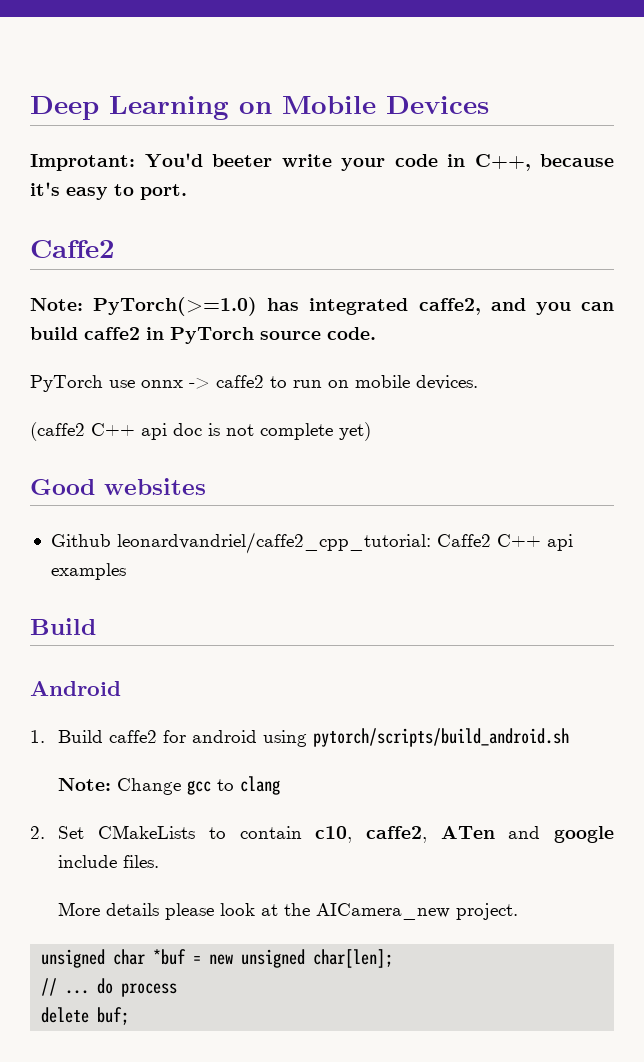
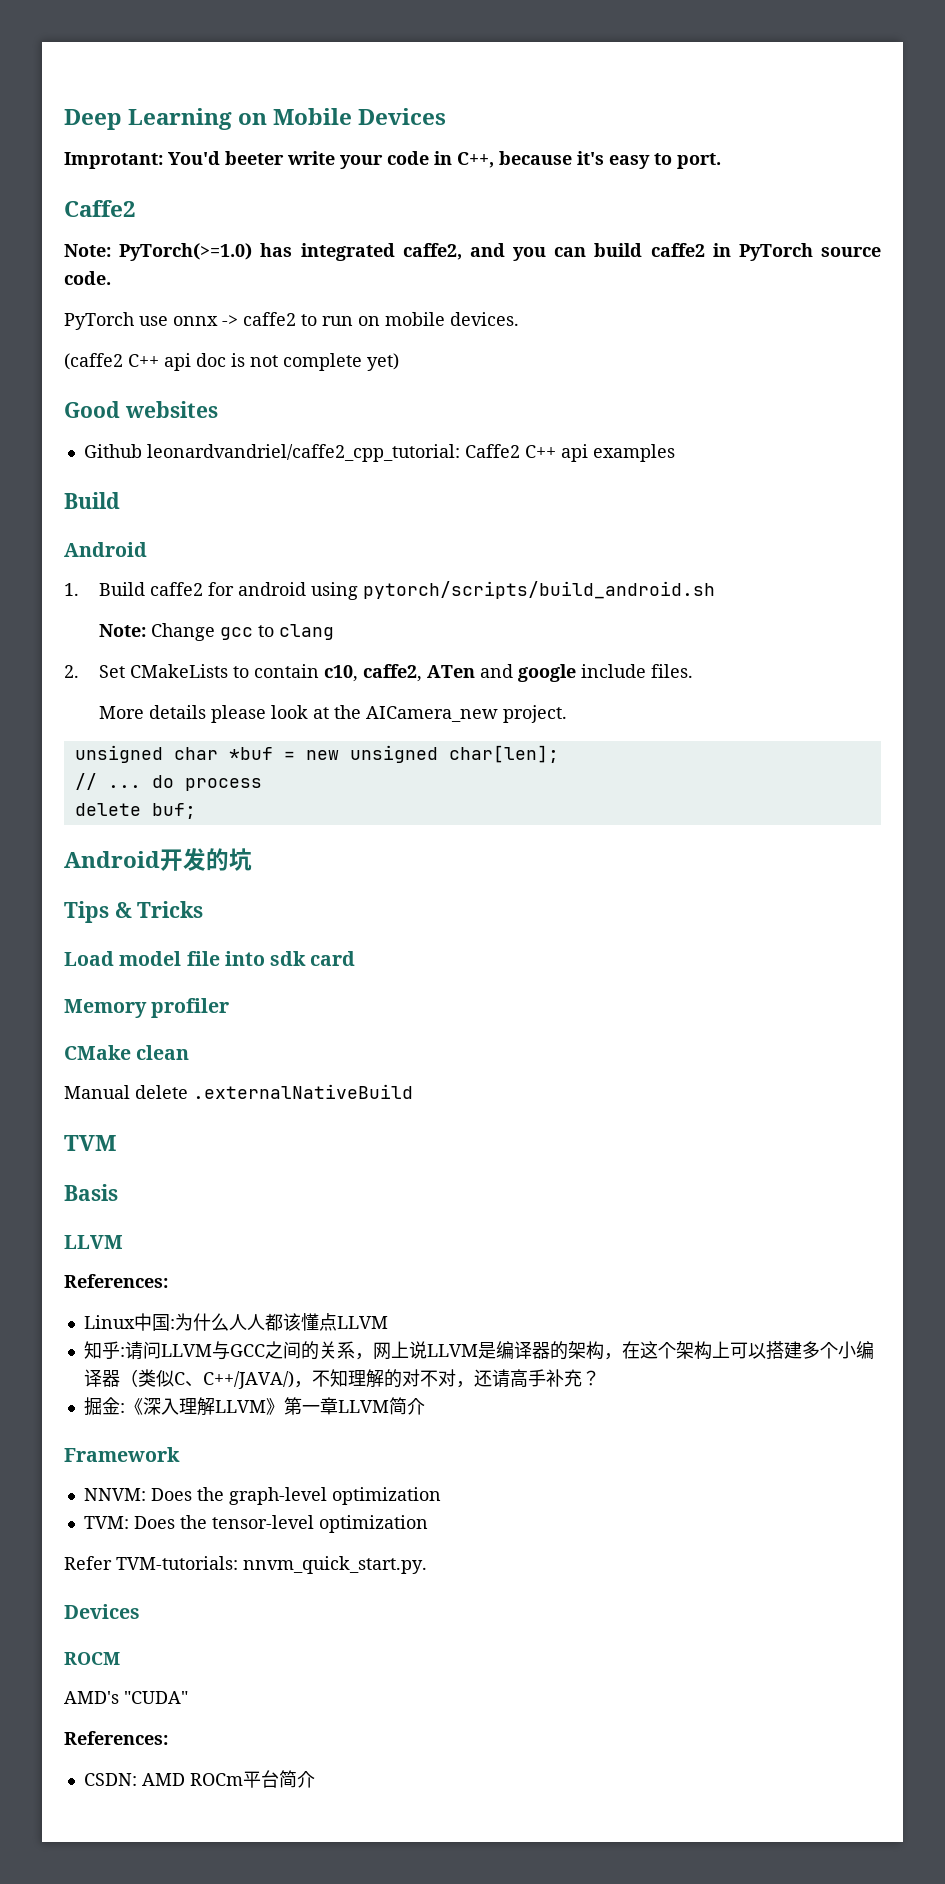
(130, 1016) none -> [64,848,252,871] [64,901,204,923] [64,951,356,966] [64,998,230,1018] [64,1045,190,1060] [64,1084,413,1099] [64,1135,116,1151] [64,1184,118,1201] [64,1235,123,1249] [64,1274,168,1288] [83,1313,388,1331] [83,1341,874,1360] [83,1369,600,1389] [83,1397,425,1416] [64,1447,180,1462] [83,1487,441,1505] [83,1515,428,1533] [64,1556,427,1574] [64,1604,140,1619] [64,1652,120,1665] [64,1691,188,1704] [64,1731,168,1745] [83,1770,315,1788] // Android开发的坑 // Tips & Tricks // Load model file into sdk card // Memory profiler // CMake clean // Manual delete .externalNativeBuild // TVM // Basis // LLVM // References: // Linux中国:为什么人人都该懂点LLVM // 知乎:请问LLVM与GCC之间的关系，网上说LLVM是编译器的架构，在这个架构上可以搭建多个小编译器（类似C、C++/JAVA/)，不知理解的对不对，还请高手补充？ // 掘金:《深入理解LLVM》第一章LLVM简介 // Framework // NNVM: Does the graph-level optimization // TVM: Does the tensor-level optimization // Refer TVM-tutorials: nnvm_quick_start.py. // Devices // ROCM // AMD's "CUDA" // References: // CSDN: AMD ROCm平台简介

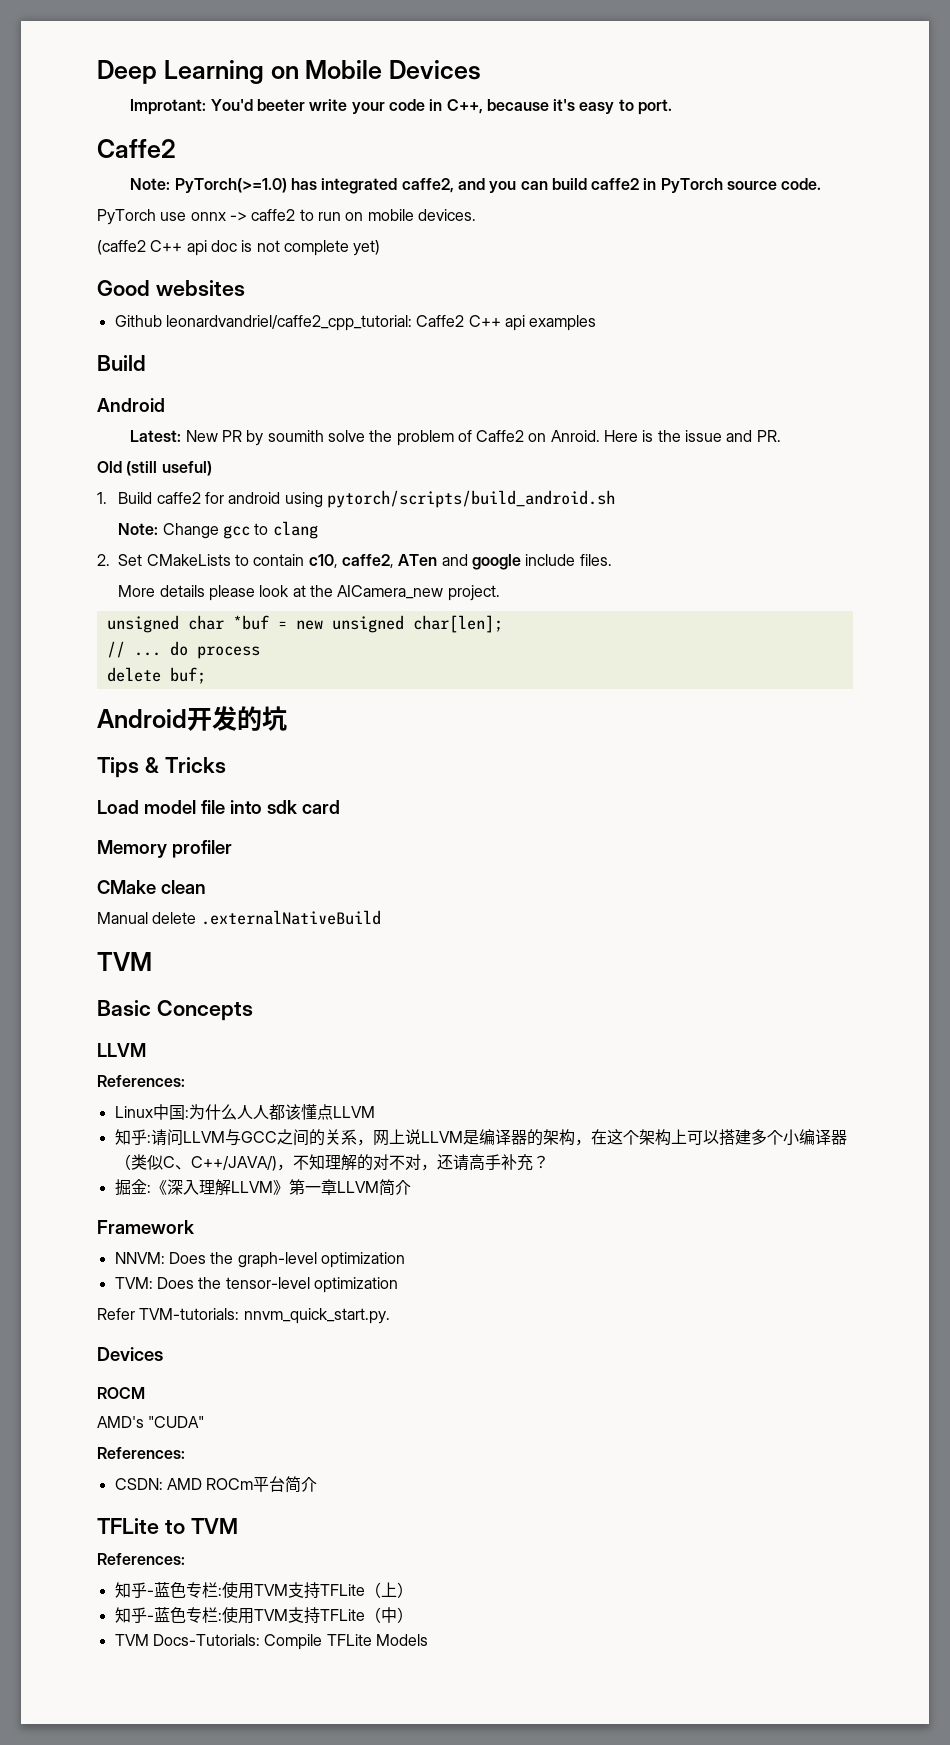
(147, 549) none -> [130,430,781,446] [97,461,212,476] // Latest: New PR by soumith solve the problem of Caffe2 on Anroid. Here is the issue and PR. // Old (still useful)
[64,1184,118,1201] Basis -> [97,1000,253,1021] Basic Concepts
(315, 1779) none -> [97,1518,238,1534] [97,1553,185,1565] [114,1582,413,1599] [114,1607,413,1624] [114,1634,428,1650] // TFLite to TVM // References: // 知乎-蓝色专栏:使用TVM支持TFLite（上） // 知乎-蓝色专栏:使用TVM支持TFLite（中） // TVM Docs-Tutorials: Compile TFLite Models

